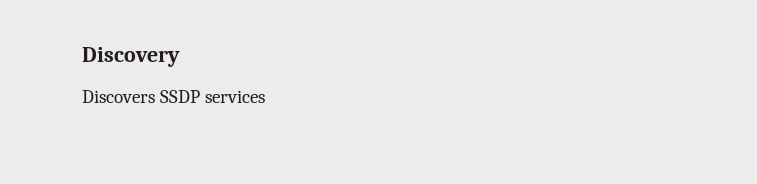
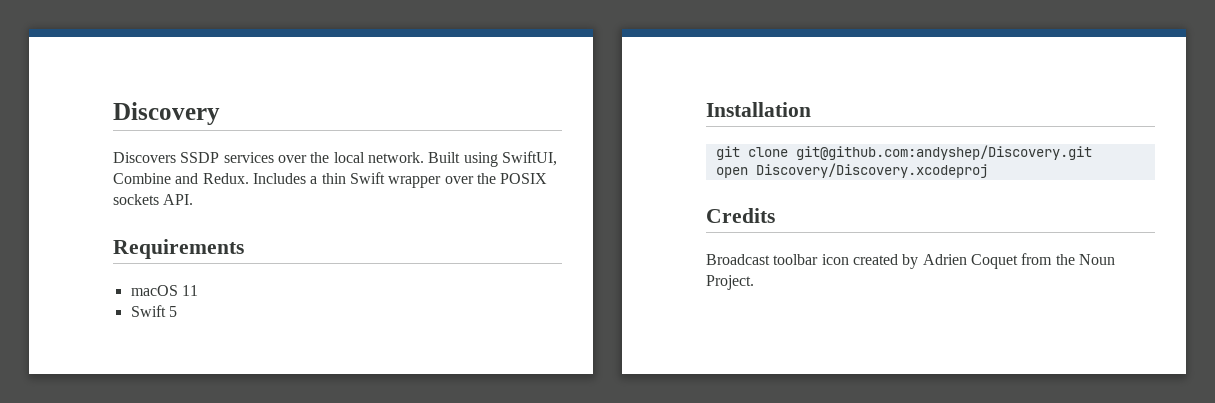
(266, 96) none -> [277,151,557,167] [113,172,548,188] [113,194,194,205] [113,239,244,259] [130,285,198,296] [130,305,177,317] [706,102,811,117] [715,145,1092,160] [715,163,988,178] [706,208,775,223] [706,253,1115,269] [706,275,754,290] over the local network. Built using SwiftUI, Combine and Redux. Includes a thin Swift wrapper over the POSIX sockets API. // Requirements // macOS 11 // Swift 5 // Installation // git clone git@github.com:andyshep/Discovery.git // open Discovery/Discovery.xcodeproj // Credits // Broadcast toolbar icon created by Adrien Coquet from the Noun Project.

